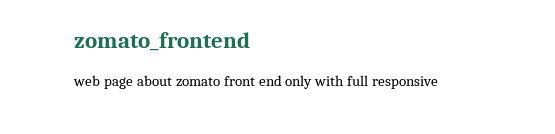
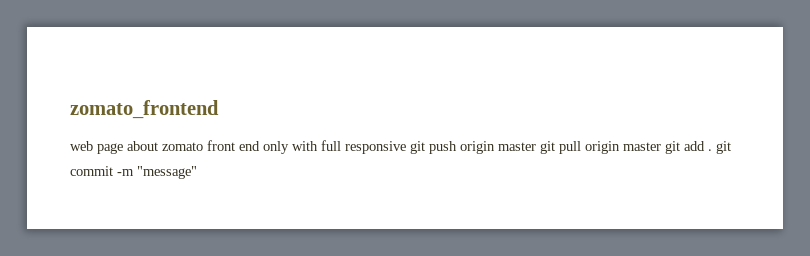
(439, 82) none -> [410,141,731,154] [70,166,197,179] git push origin master git pull origin master git add . git commit -m "message"

